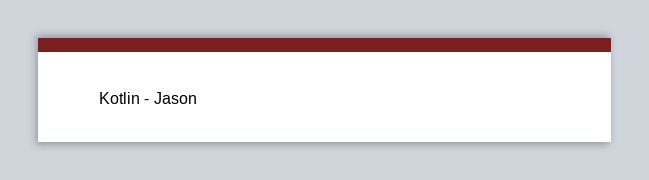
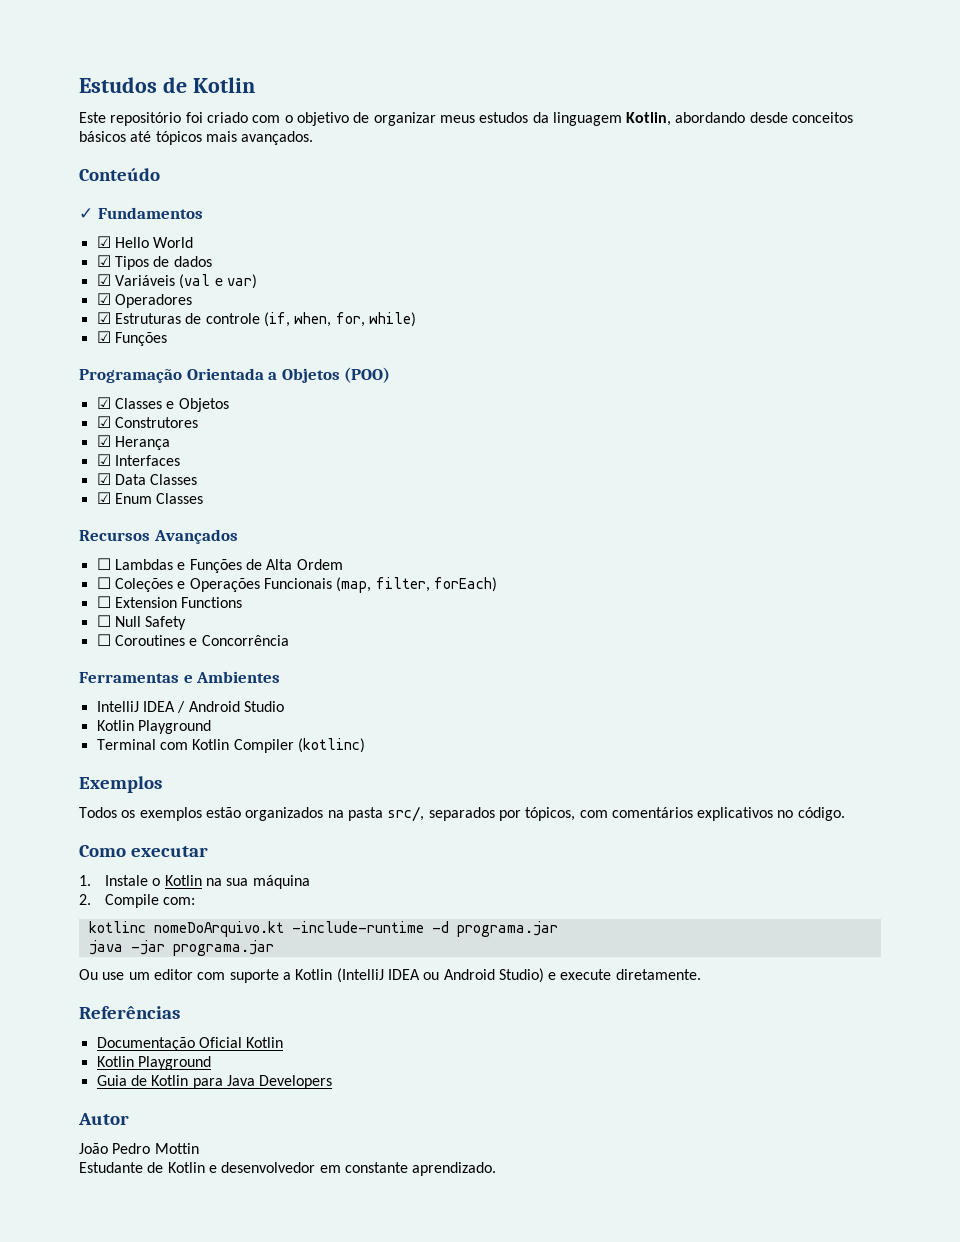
[99,92,197,104] Kotlin - Jason -> [79,77,255,93] [79,112,854,126] [79,131,314,145] [79,168,160,181] [79,207,203,219] [96,236,194,248] [96,255,212,270] [96,274,257,289] [96,293,192,308] [96,312,416,327] [96,331,167,346] [79,367,391,383] [96,397,229,412] [96,416,198,428] [96,435,170,450] [96,454,180,466] [96,473,198,485] [96,492,204,504] [79,529,238,544] [96,558,343,573] [96,577,497,593] [96,596,243,608] [96,615,187,630] [96,634,289,646] [79,671,281,683] [96,701,284,713] [96,720,211,734] [96,738,365,753] [79,776,162,793] [79,806,845,822] [79,845,209,857] [79,875,310,889] [79,894,196,908] [88,921,558,937] [88,940,274,956] [79,968,701,983] [79,1006,180,1019] [96,1037,284,1051] [96,1056,211,1070] [96,1075,333,1089] [78,1113,129,1125] [79,1143,199,1154] [79,1162,497,1176] Estudos de Kotlin // Este repositório foi criado com o objetivo de organizar meus estudos da linguagem Kotlin, abordando desde conceitos básicos até tópicos mais avançados. // Conteúdo // ✓ Fundamentos // ☑ Hello World // ☑ Tipos de dados // ☑ Variáveis (val e var) // ☑ Operadores // ☑ Estruturas de controle (if, when, for, while) // ☑ Funções // Programação Orientada a Objetos (POO) // ☑ Classes e Objetos // ☑ Construtores // ☑ Herança // ☑ Interfaces // ☑ Data Classes // ☑ Enum Classes // Recursos Avançados // ☐ Lambdas e Funções de Alta Ordem // ☐ Coleções e Operações Funcionais (map, filter, forEach) // ☐ Extension Functions // ☐ Null Safety // ☐ Coroutines e Concorrência // Ferramentas e Ambientes // IntelliJ IDEA / Android Studio // Kotlin Playground // Terminal com Kotlin Compiler (kotlinc) // Exemplos // Todos os exemplos estão organizados na pasta src/, separados por tópicos, com comentários explicativos no código. // Como executar // 1. Instale o Kotlin na sua máquina // 2. Compile com: // kotlinc nomeDoArquivo.kt -include-runtime -d programa.jar // java -jar programa.jar // Ou use um editor com suporte a Kotlin (IntelliJ IDEA ou Android Studio) e execute diretamente. // Referências // Documentação Oficial Kotlin // Kotlin Playground // Guia de Kotlin para Java Developers // Autor // João Pedro Mottin // Estudante de Kotlin e desenvolvedor em constante aprendizado.

